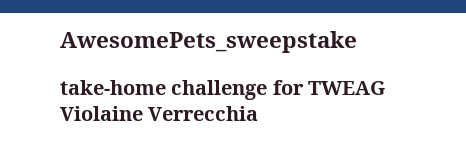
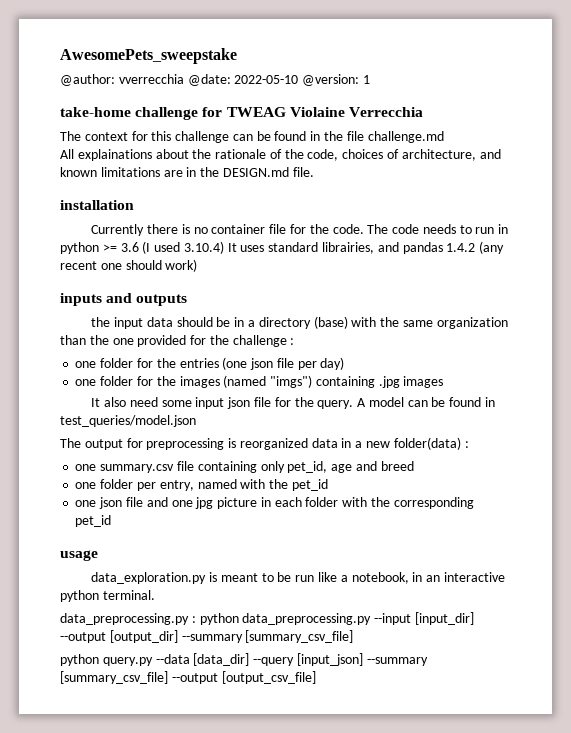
(357, 42) none -> [60,74,370,86] // @author: vverrecchia @date: 2022-05-10 @version: 1
(259, 113) none -> [60,131,444,143] [60,149,501,161] [60,167,314,177] [60,200,134,210] [91,224,509,236] [60,241,505,254] [60,259,198,272] [60,293,188,306] [91,316,508,329] [60,335,295,347] [75,357,345,370] [75,375,444,388] [91,397,496,409] [60,415,196,427] [60,437,469,450] [75,461,414,473] [75,479,328,491] [75,497,474,509] [75,515,112,527] [60,550,98,561] [91,572,505,584] [60,590,155,602] [60,612,474,625] [60,630,354,643] [60,653,428,666] [60,671,316,684] // The context for this challenge can be found in the file challenge.md // All explainations about the rationale of the code, choices of architecture, and known limitations are in the DESIGN.md file. // installation // Currently there is no container file for the code. The code needs to run in python >= 3.6 (I used 3.10.4) It uses standard librairies, and pandas 1.4.2 (any recent one should work) // inputs and outputs // the input data should be in a directory (base) with the same organization than the one provided for the challenge : // one folder for the entries (one json file per day) // one folder for the images (named "imgs") containing .jpg images // It also need some input json file for the query. A model can be found in test_queries/model.json // The output for preprocessing is reorganized data in a new folder(data) : // one summary.csv file containing only pet_id, age and breed // one folder per entry, named with the pet_id // one json file and one jpg picture in each folder with the corresponding pet_id // usage // data_exploration.py is meant to be run like a notebook, in an interactive python terminal. // data_preprocessing.py : python data_preprocessing.py --input [input_dir] --output [output_dir] --summary [summary_csv_file] // python query.py --data [data_dir] --query [input_json] --summary [summary_csv_file] --output [output_csv_file]

